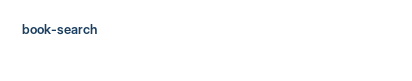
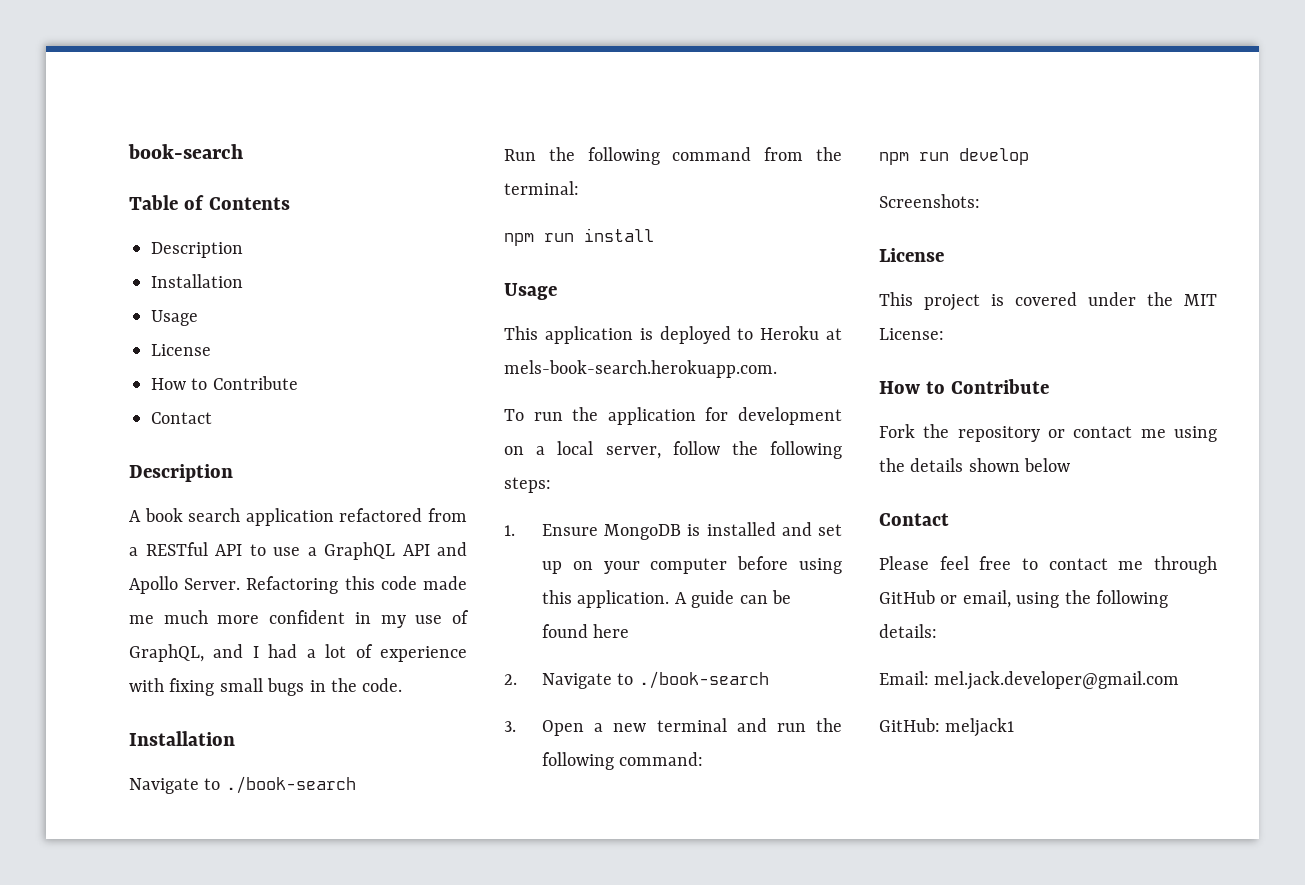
(97, 29) none -> [129,195,290,210] [151,242,243,258] [151,274,243,288] [151,310,198,326] [151,344,211,356] [151,376,298,390] [151,412,212,424] [129,464,233,482] [129,508,467,526] [129,542,467,560] [129,576,467,594] [129,610,469,628] [129,644,467,662] [129,678,403,696] [129,731,235,746] [129,776,356,794] [504,147,842,165] [504,181,579,195] [504,228,654,246] [504,283,557,300] [504,326,842,344] [504,360,777,378] [504,407,842,425] [504,441,842,459] [504,477,551,493] [504,522,842,540] [542,556,842,574] [542,590,792,608] [542,624,630,638] [504,671,769,689] [504,718,842,736] [542,752,704,770] [879,148,1029,165] [879,194,980,208] [879,248,944,262] [879,292,1217,311] [879,328,944,340] [879,379,1049,394] [879,424,1217,442] [879,458,1071,472] [879,513,949,526] [879,556,1217,574] [879,590,1168,608] [879,624,937,638] [879,671,1180,690] [879,718,1015,737] // Table of Contents // Description // Installation // Usage // License // How to Contribute // Contact // Description // A book search application refactored from a RESTful API to use a GraphQL API and Apollo Server. Refactoring this code made me much more confident in my use of GraphQL, and I had a lot of experience with fixing small bugs in the code. // Installation // Navigate to ./book-search // Run the following command from the terminal: // npm run install // Usage // This application is deployed to Heroku at mels-book-search.herokuapp.com. // To run the application for development on a local server, follow the following steps: // 1. Ensure MongoDB is installed and set up on your computer before using this application. A guide can be found here // 2. Navigate to ./book-search // 3. Open a new terminal and run the following command: // npm run develop // Screenshots: // License // This project is covered under the MIT License: // How to Contribute // Fork the repository or contact me using the details shown below // Contact // Please feel free to contact me through GitHub or email, using the following details: // Email: mel.jack.developer@gmail.com // GitHub: meljack1

